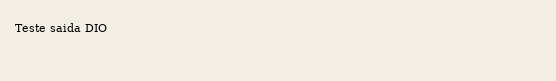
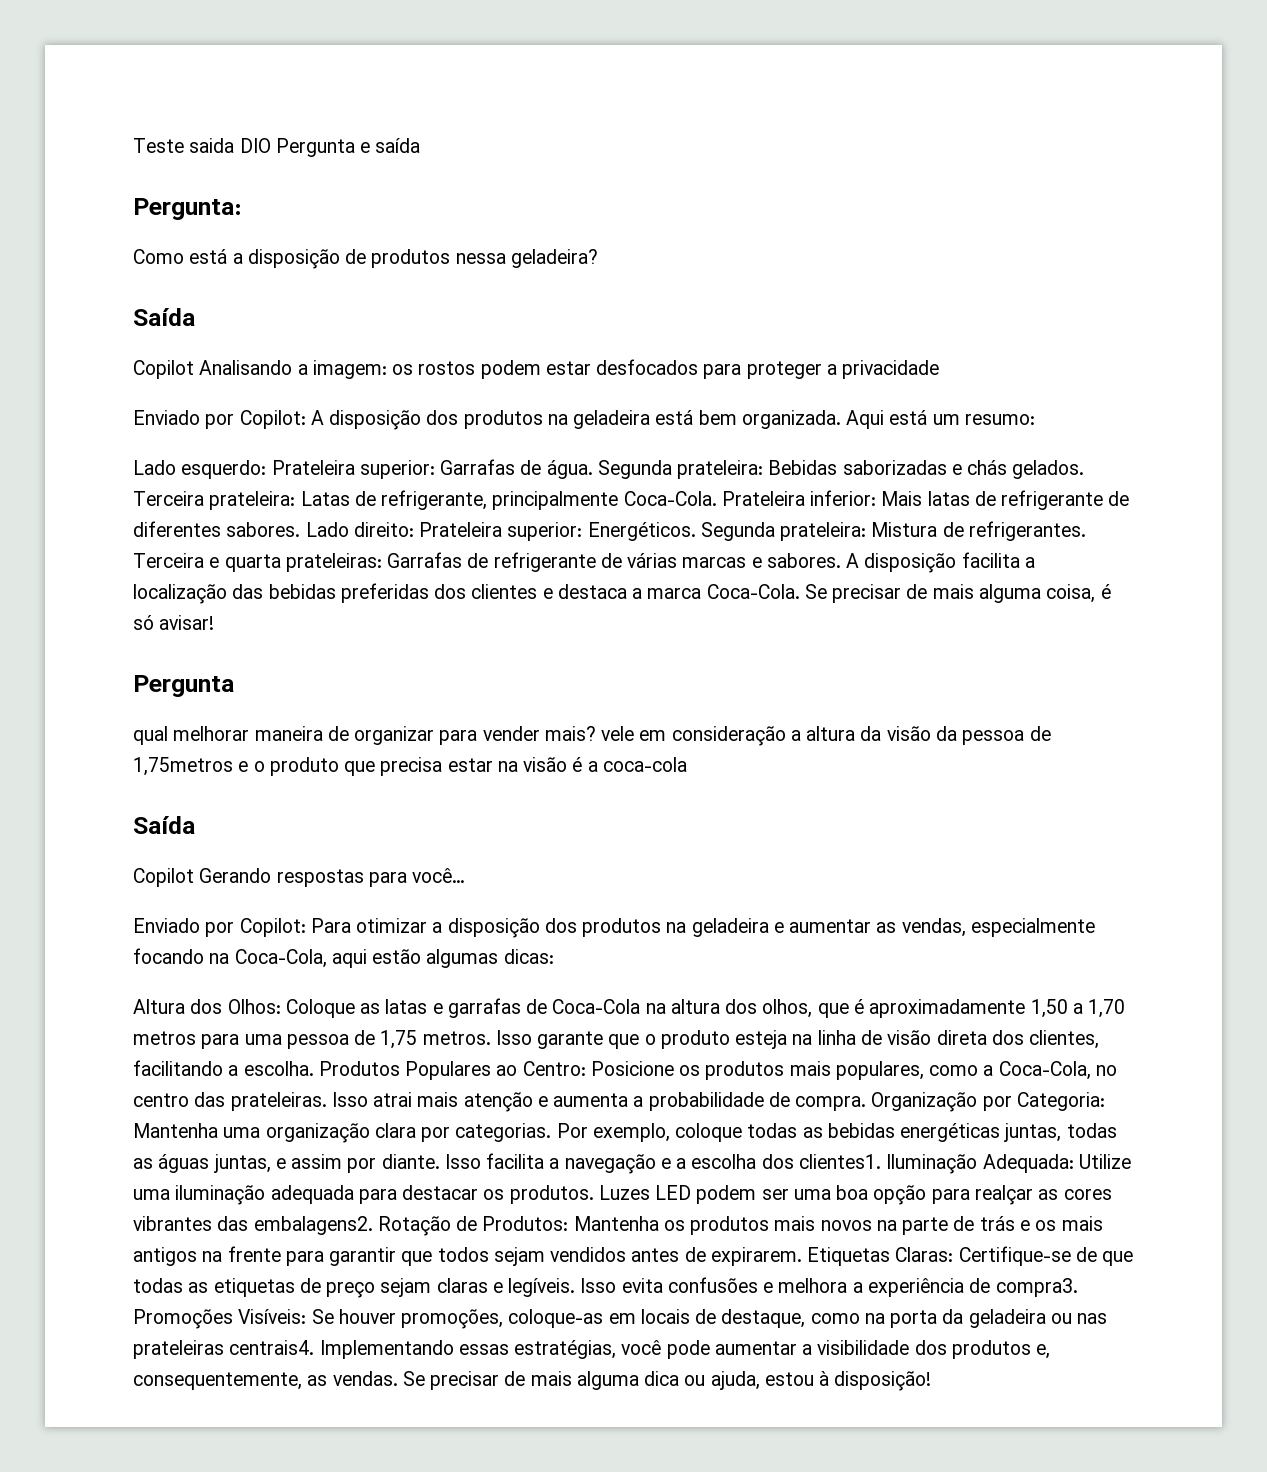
(107, 28) none -> [275,138,421,157] [133,198,242,220] [133,249,598,269] [133,308,195,326] [133,359,940,379] [133,410,1035,430] [133,459,1085,479] [133,490,1130,510] [133,521,1086,541] [133,552,1035,573] [133,583,1111,604] [133,615,215,630] [133,675,234,697] [133,726,1051,746] [133,757,687,776] [133,816,195,834] [133,868,466,887] [133,918,1095,938] [133,948,554,968] [133,998,1126,1018] [133,1030,1100,1049] [133,1060,1117,1080] [133,1092,1105,1112] [133,1123,1117,1143] [133,1153,1131,1174] [133,1185,1112,1205] [133,1216,1103,1236] [133,1246,1134,1266] [133,1277,1078,1298] [133,1309,1108,1329] [133,1340,1051,1359] [133,1371,932,1391] Pergunta e saída // Pergunta: // Como está a disposição de produtos nessa geladeira? // Saída // Copilot Analisando a imagem: os rostos podem estar desfocados para proteger a privacidade // Enviado por Copilot: A disposição dos produtos na geladeira está bem organizada. Aqui está um resumo: // Lado esquerdo: Prateleira superior: Garrafas de água. Segunda prateleira: Bebidas saborizadas e chás gelados. Terceira prateleira: Latas de refrigerante, principalmente Coca-Cola. Prateleira inferior: Mais latas de refrigerante de diferentes sabores. Lado direito: Prateleira superior: Energéticos. Segunda prateleira: Mistura de refrigerantes. Terceira e quarta prateleiras: Garrafas de refrigerante de várias marcas e sabores. A disposição facilita a localização das bebidas preferidas dos clientes e destaca a marca Coca-Cola. Se precisar de mais alguma coisa, é só avisar! // Pergunta // qual melhorar maneira de organizar para vender mais? vele em consideração a altura da visão da pessoa de 1,75metros e o produto que precisa estar na visão é a coca-cola // Saída // Copilot Gerando respostas para você… // Enviado por Copilot: Para otimizar a disposição dos produtos na geladeira e aumentar as vendas, especialmente focando na Coca-Cola, aqui estão algumas dicas: // Altura dos Olhos: Coloque as latas e garrafas de Coca-Cola na altura dos olhos, que é aproximadamente 1,50 a 1,70 metros para uma pessoa de 1,75 metros. Isso garante que o produto esteja na linha de visão direta dos clientes, facilitando a escolha. Produtos Populares ao Centro: Posicione os produtos mais populares, como a Coca-Cola, no centro das prateleiras. Isso atrai mais atenção e aumenta a probabilidade de compra. Organização por Categoria: Mantenha uma organização clara por categorias. Por exemplo, coloque todas as bebidas energéticas juntas, todas as águas juntas, e assim por diante. Isso facilita a navegação e a escolha dos clientes1. Iluminação Adequada: Utilize uma iluminação adequada para destacar os produtos. Luzes LED podem ser uma boa opção para realçar as cores vibrantes das embalagens2. Rotação de Produtos: Mantenha os produtos mais novos na parte de trás e os mais antigos na frente para garantir que todos sejam vendidos antes de expirarem. Etiquetas Claras: Certifique-se de que todas as etiquetas de preço sejam claras e legíveis. Isso evita confusões e melhora a experiência de compra3. Promoções Visíveis: Se houver promoções, coloque-as em locais de destaque, como na porta da geladeira ou nas prateleiras centrais4. Implementando essas estratégias, você pode aumentar a visibilidade dos produtos e, consequentemente, as vendas. Se precisar de mais alguma dica ou ajuda, estou à disposição!

